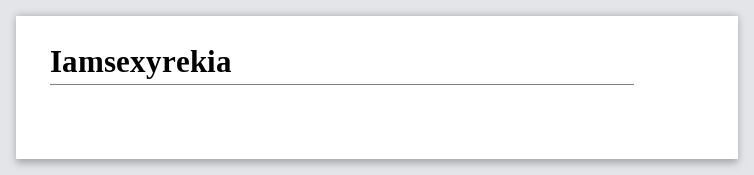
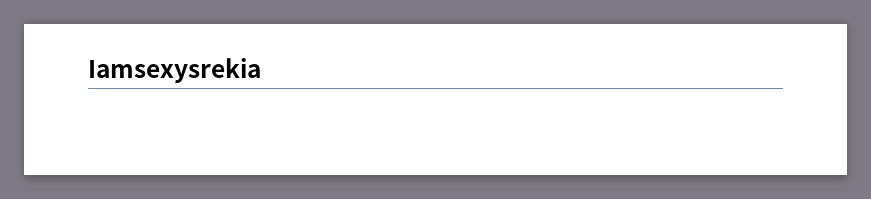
[50,50,232,79] Iamsexyrekia -> [88,58,261,83] Iamsexysrekia

